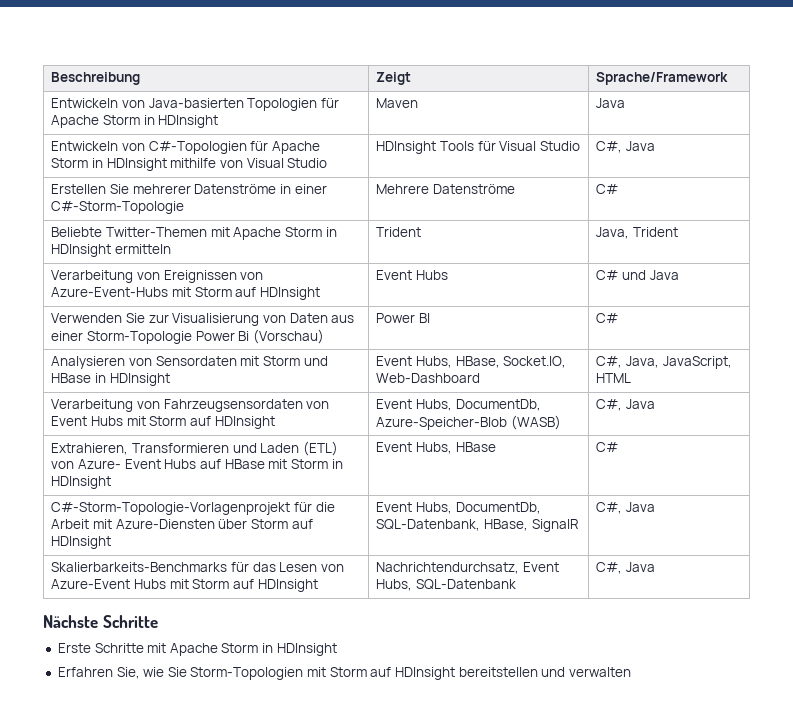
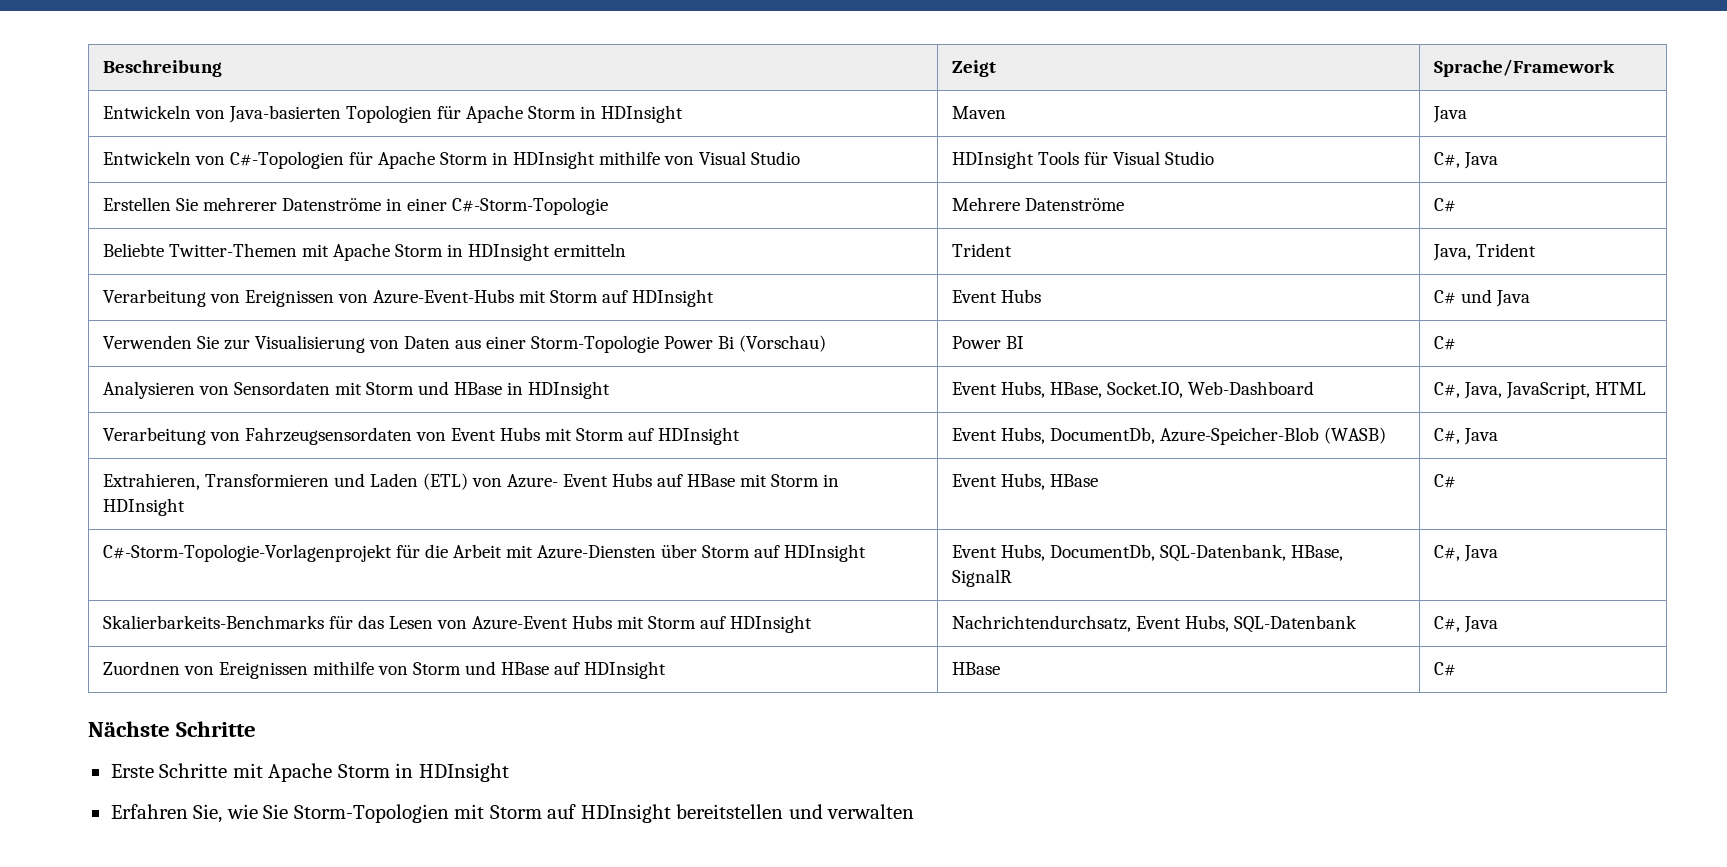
(656, 567) none -> [103,661,667,679] [952,662,1001,675] [1434,662,1457,676] // Zuordnen von Ereignissen mithilfe von Storm und HBase auf HDInsight | HBase | C#

